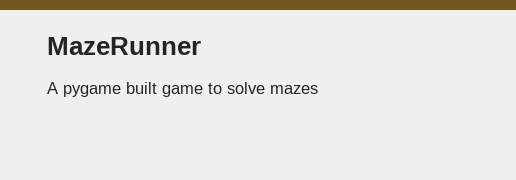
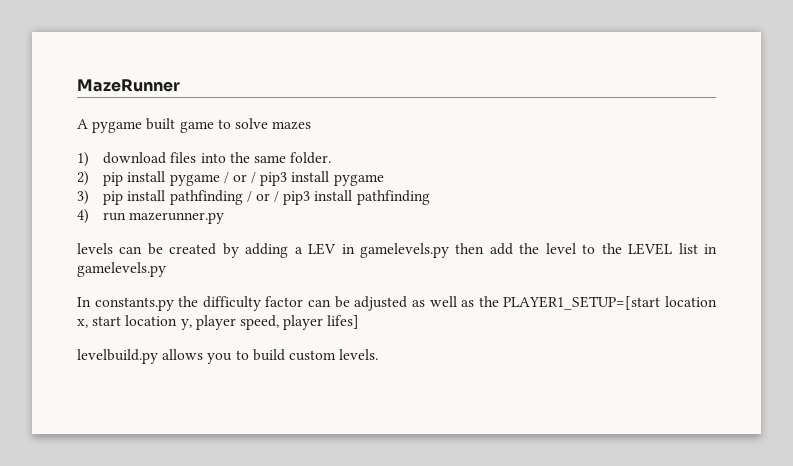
(318, 89) none -> [77,152,332,167] [77,171,384,186] [77,190,430,205] [77,209,225,224] [77,243,718,258] [77,262,166,277] [77,296,718,311] [77,315,360,330] [77,349,379,364] // 1) download files into the same folder. // 2) pip install pygame / or / pip3 install pygame // 3) pip install pathfinding / or / pip3 install pathfinding // 4) run mazerunner.py // levels can be created by adding a LEV in gamelevels.py then add the level to the LEVEL list in gamelevels.py // In constants.py the difficulty factor can be adjusted as well as the PLAYER1_SETUP=[start location x, start location y, player speed, player lifes] // levelbuild.py allows you to build custom levels.

